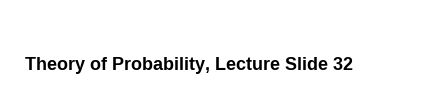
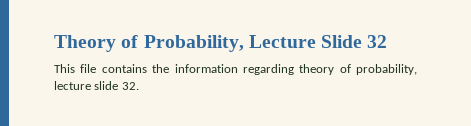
(353, 63) none -> [54,64,417,75] [54,81,139,90] // This file contains the information regarding theory of probability, lecture slide 32.

